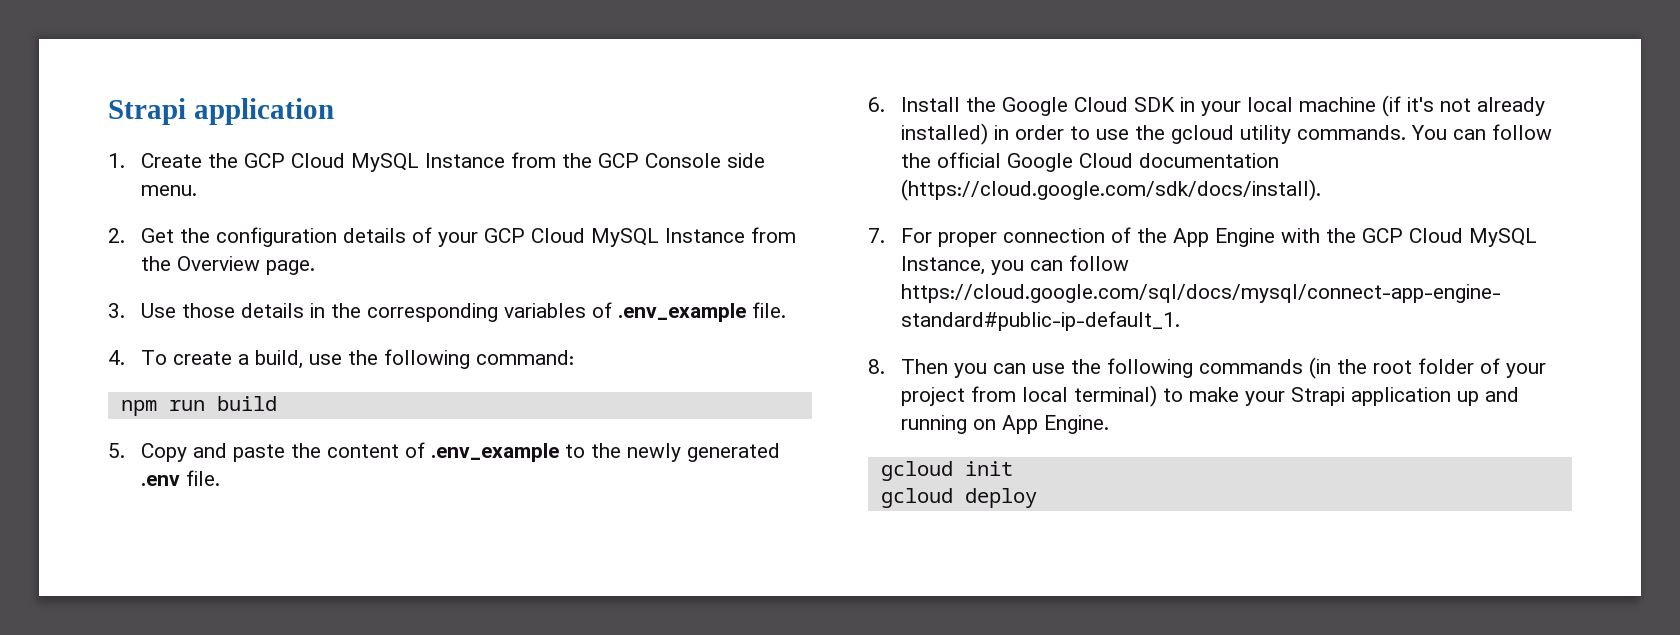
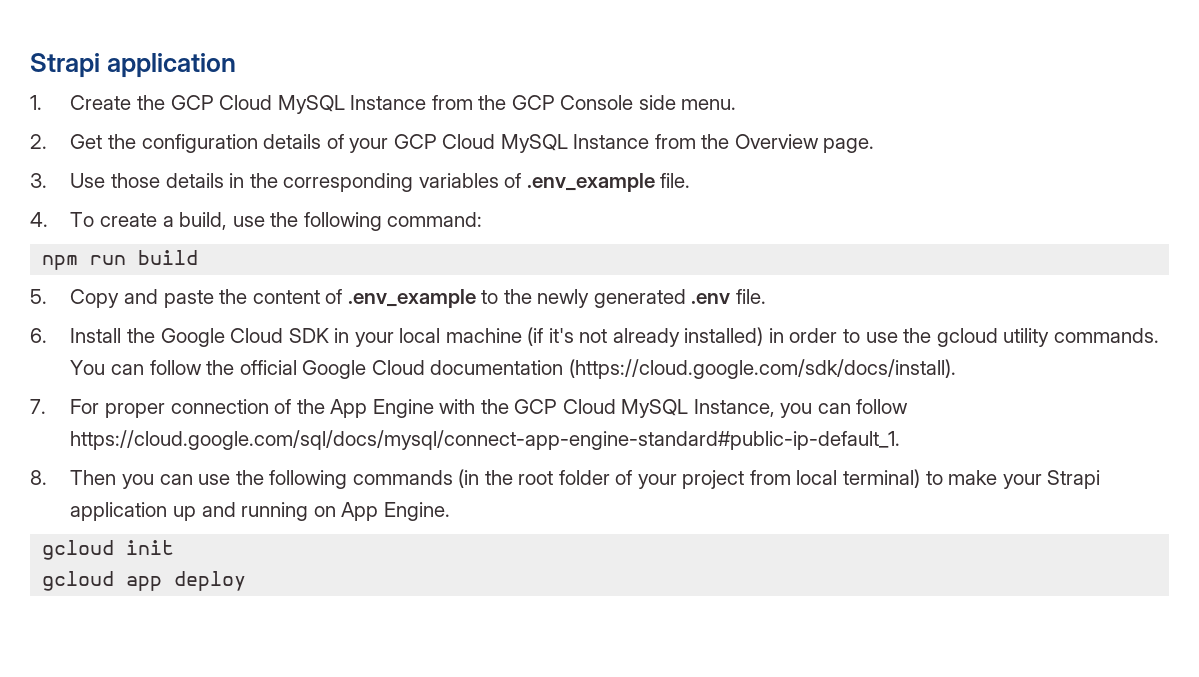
(953, 498) none -> [126,576,163,591] app

